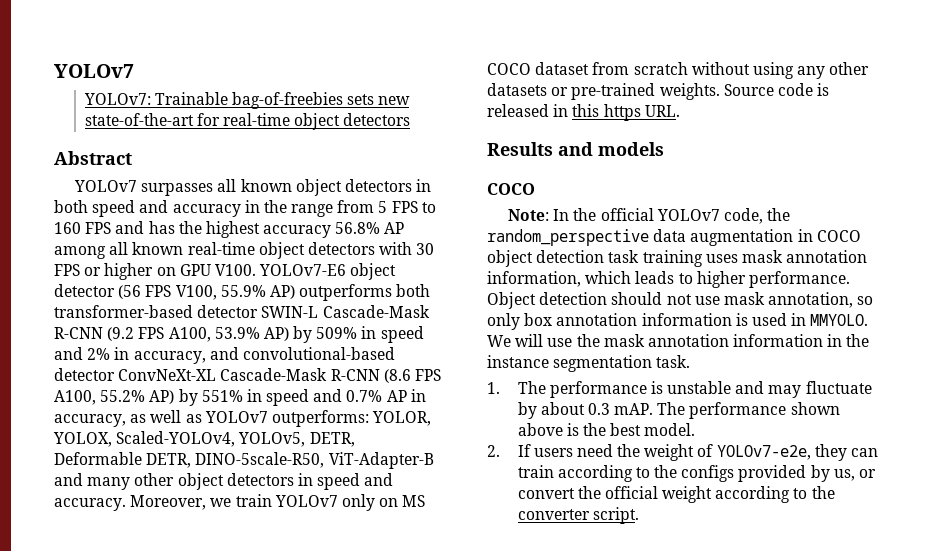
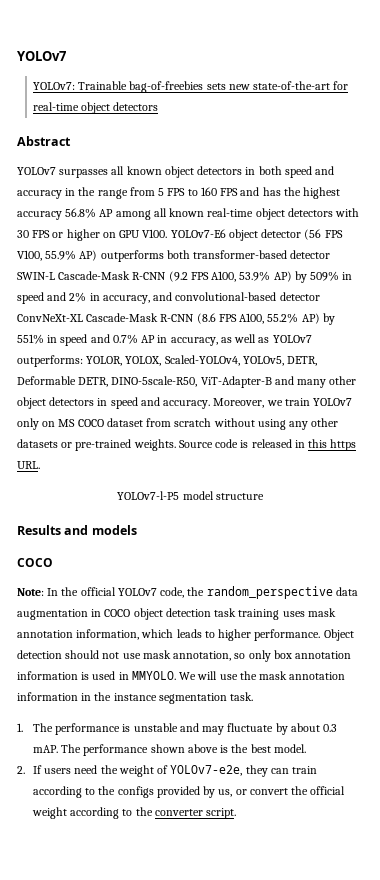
(680, 111) none -> [117,491,264,500] // YOLOv7-l-P5 model structure

